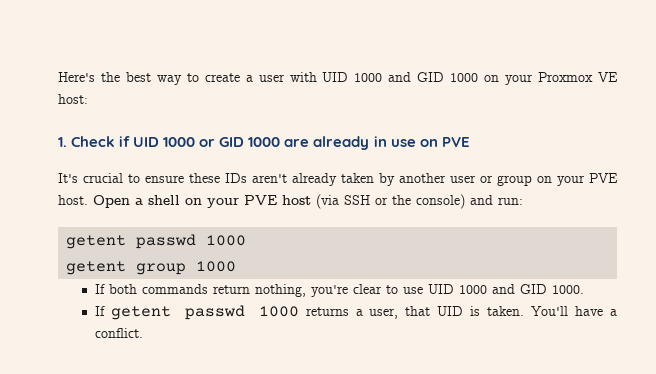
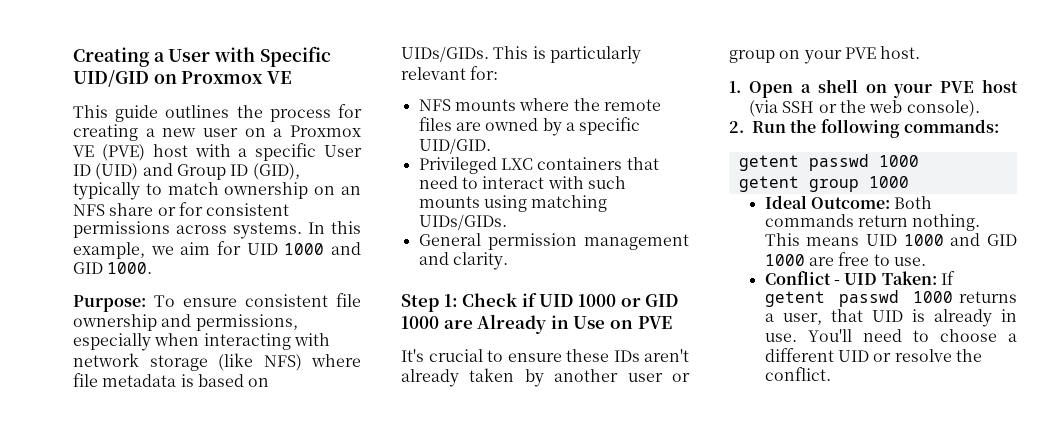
[58,72,618,85] [58,94,88,104] [58,137,67,147] Here's the best way to create a user with UID 1000 and GID 1000 on your Proxmox VE host: // 1. -> [73,46,331,67] [73,70,293,87] [73,104,363,122] [73,124,361,141] [73,143,362,161] [73,163,300,180] [73,182,361,200] [73,202,290,216] [73,221,361,239] [73,241,361,259] [73,262,153,274] [73,293,361,312] [73,314,298,331] [73,333,330,351] [73,353,361,371] [73,373,270,387] [401,46,641,64] [401,66,499,80] [418,98,661,111] [418,117,641,136] [418,138,491,154] [418,157,659,174] [418,176,626,189] [418,195,608,212] [418,214,507,230] [418,233,689,250] [418,252,508,270] [401,294,458,312] Creating a User with Specific UID/GID on Proxmox VE // This guide outlines the process for creating a new user on a Proxmox VE (PVE) host with a specific User ID (UID) and Group ID (GID), typically to match ownership on an NFS share or for consistent permissions across systems. In this example, we aim for UID 1000 and GID 1000. // Purpose: To ensure consistent file ownership and permissions, especially when interacting with network storage (like NFS) where file metadata is based on UIDs/GIDs. This is particularly relevant for: // NFS mounts where the remote files are owned by a specific UID/GID. // Privileged LXC containers that need to interact with such mounts using matching UIDs/GIDs. // General permission management and clarity. // Step 1:
[313,136,416,150] already in use -> [477,314,606,334] Already in Use
(88, 200) none -> [729,81,741,93] // 1.
[416,194,523,209] console) and run: -> [869,100,980,117] [729,119,999,138] web console). // 2. Run the following commands:
[94,284,584,297] If both commands return nothing, you're clear to use UID 1000 and GID 1000. // -> [764,195,933,209] [764,214,981,231] [764,233,1017,246] [764,252,927,266] [764,271,937,285] Ideal Outcome: Both commands return nothing. This means UID 1000 and GID 1000 are free to use. // Conflict - UID Taken:
[487,306,618,316] taken. You'll have a -> [933,309,1017,327] [764,329,1017,342] [764,348,983,362] already in use. You'll need to choose a different UID or resolve the

